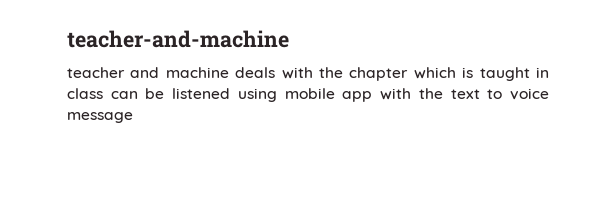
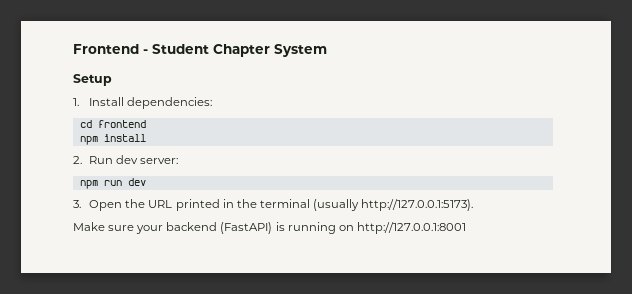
[67,30,289,48] [67,67,549,81] [67,88,550,102] [67,112,133,123] teacher-and-machine // teacher and machine deals with the chapter which is taught in class can be listened using mobile app with the text to voice message -> [73,44,327,57] [73,74,112,86] [73,97,213,109] [79,120,146,128] [79,134,146,145] [73,155,179,164] [79,178,146,189] [73,199,474,211] [73,222,466,234] Frontend - Student Chapter System // Setup // 1. Install dependencies: // cd frontend // npm install // 2. Run dev server: // npm run dev // 3. Open the URL printed in the terminal (usually http://127.0.0.1:5173). // Make sure your backend (FastAPI) is running on http://127.0.0.1:8001

